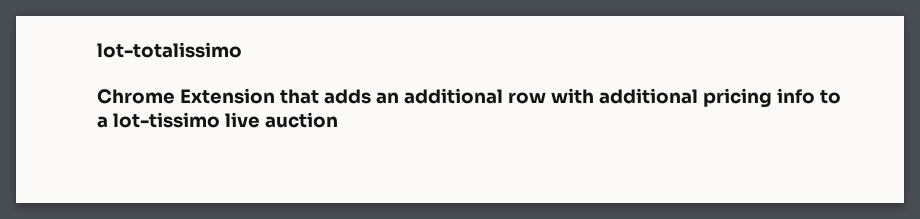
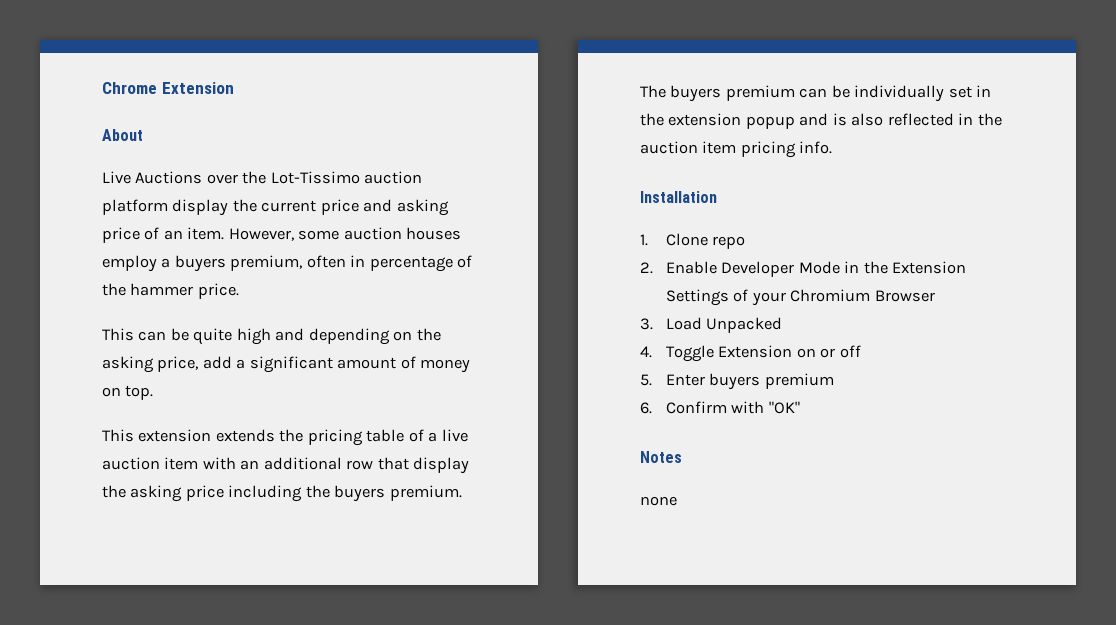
[97,42,242,58] lot-totalissimo // -> (102, 88) none
[279,88,841,108] [97,112,338,128] that adds an additional row with additional pricing info to a lot-tissimo live auction -> [102,129,143,141] [102,171,423,184] [102,199,449,216] [102,227,462,243] [102,255,473,272] [102,283,239,299] [102,328,441,345] [102,356,471,373] [102,385,154,400] [102,429,468,446] [102,457,470,474] [102,485,462,502] [640,85,992,102] [640,113,1002,129] [640,141,833,158] [640,191,717,203] [640,233,746,249] [640,261,967,277] [665,289,935,306] [640,317,783,333] [640,345,861,362] [640,373,834,390] [640,401,800,414] [640,451,682,463] [640,496,677,506] // About // Live Auctions over the Lot-Tissimo auction platform display the current price and asking price of an item. However, some auction houses employ a buyers premium, often in percentage of the hammer price. // This can be quite high and depending on the asking price, add a significant amount of money on top. // This extension extends the pricing table of a live auction item with an additional row that display the asking price including the buyers premium. The buyers premium can be individually set in the extension popup and is also reflected in the auction item pricing info. // Installation // 1. Clone repo // 2. Enable Developer Mode in the Extension Settings of your Chromium Browser // 3. Load Unpacked // 4. Toggle Extension on or off // 5. Enter buyers premium // 6. Confirm with "OK" // Notes // none

